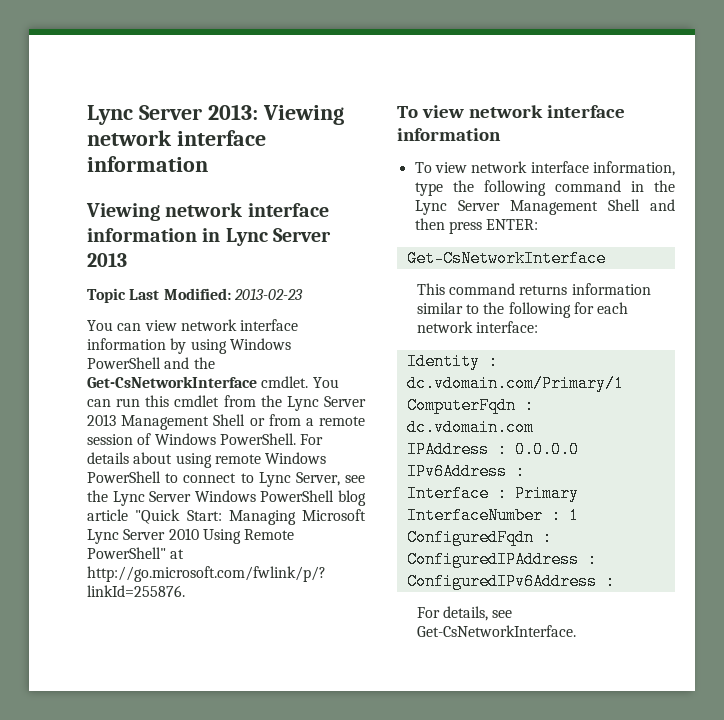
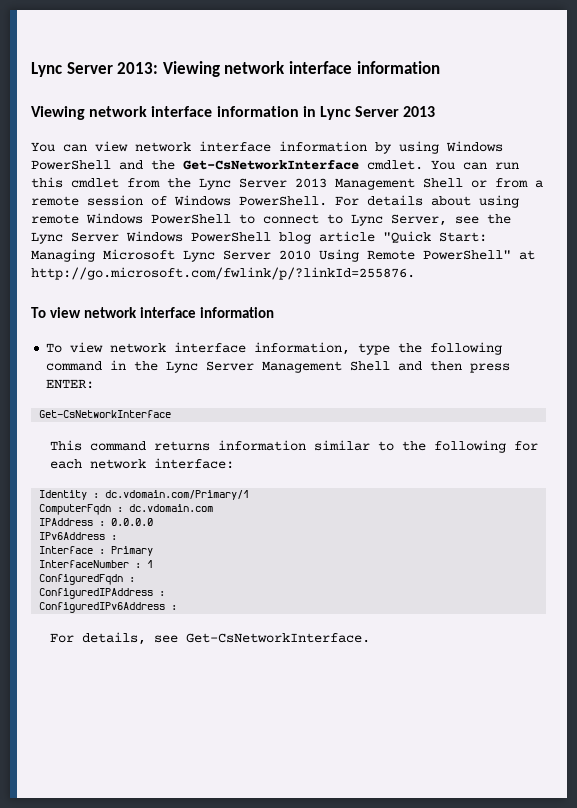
[87,288,303,303] // Topic Last Modified: 2013-02-23 -> (436, 111) none

